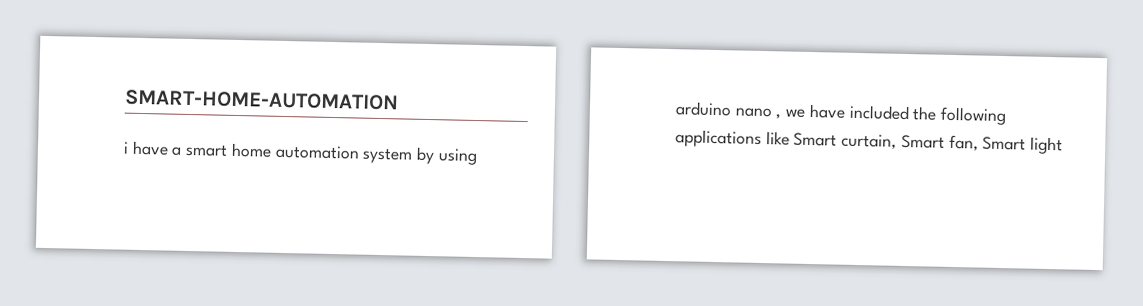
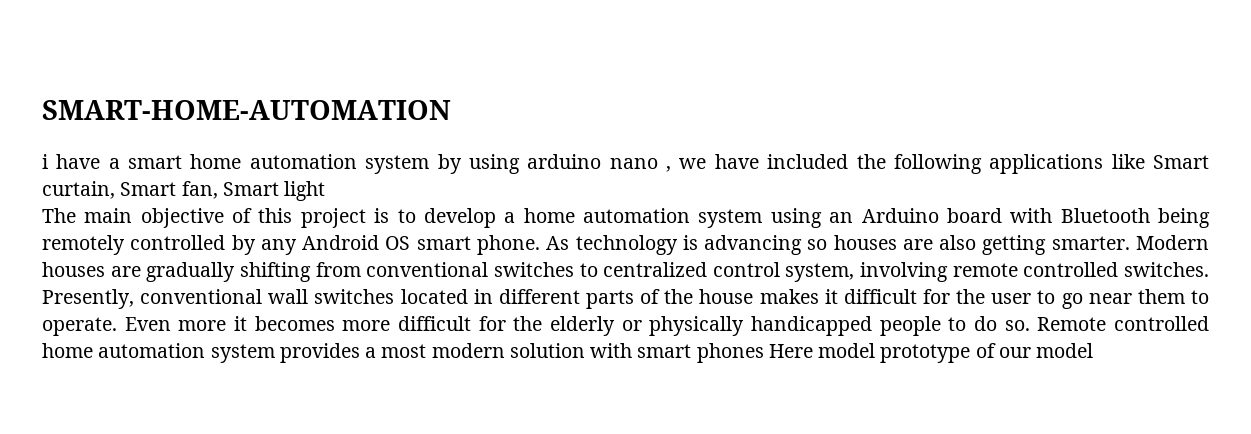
(1064, 145) none -> [42,208,1210,228] [42,235,1210,255] [42,262,1209,282] [42,289,1209,309] [42,316,1209,336] [42,343,1094,363] // The main objective of this project is to develop a home automation system using an Arduino board with Bluetooth being remotely controlled by any Android OS smart phone. As technology is advancing so houses are also getting smarter. Modern houses are gradually shifting from conventional switches to centralized control system, involving remote controlled switches. Presently, conventional wall switches located in different parts of the house makes it difficult for the user to go near them to operate. Even more it becomes more difficult for the elderly or physically handicapped people to do so. Remote controlled home automation system provides a most modern solution with smart phones Here model prototype of our model

